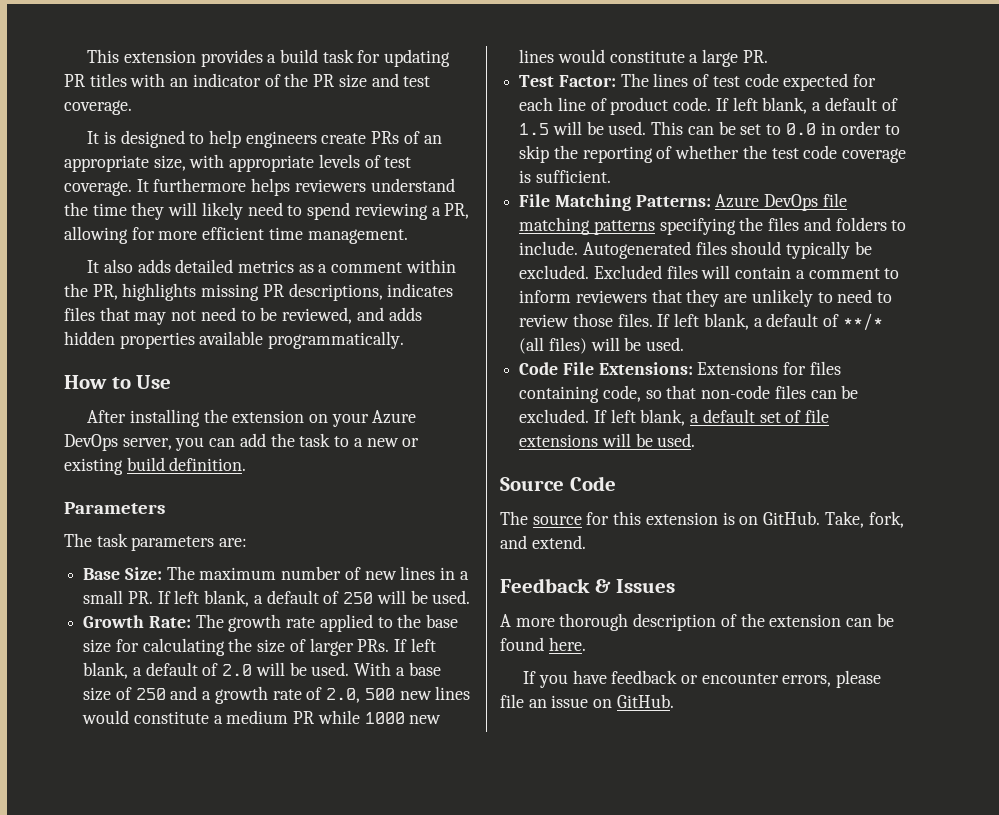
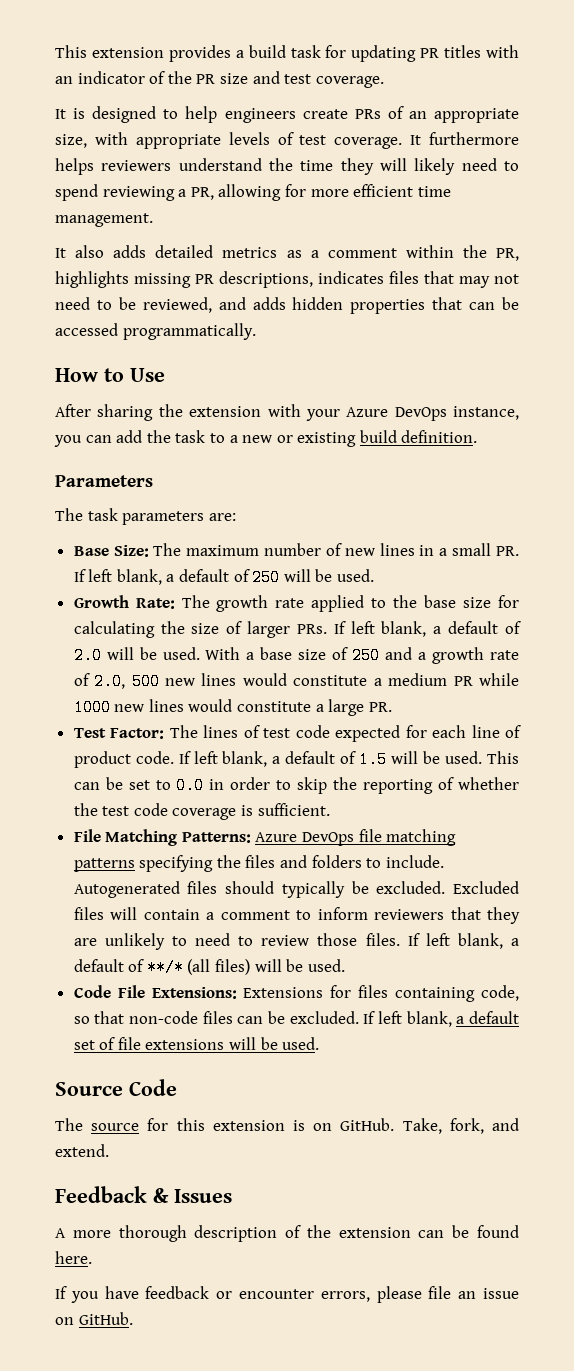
[199,331,264,345] available -> [432,297,519,310] [55,323,118,336] that can be accessed
[129,409,328,427] installing the extension on -> [97,404,301,421] sharing the extension with
[122,438,172,450] server, -> [453,406,519,420] instance,

